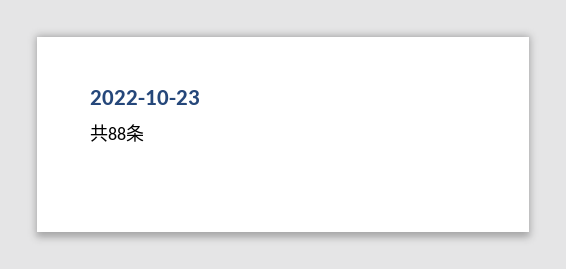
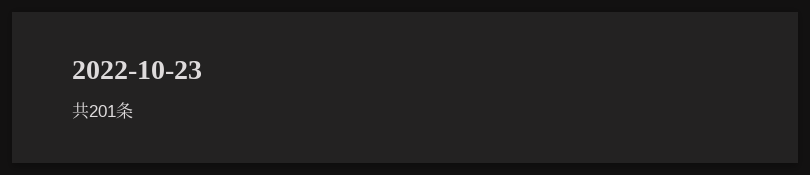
[108,127,126,140] 88 -> [89,105,116,117] 201

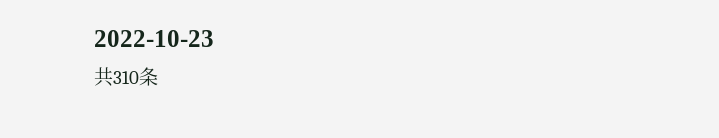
[89,105,116,117] 201 -> [113,71,139,84] 310

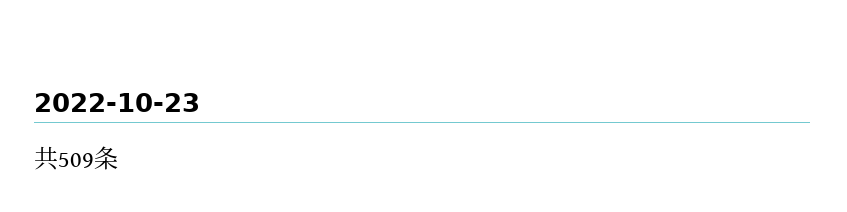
[113,71,139,84] 310 -> [58,153,94,168] 509

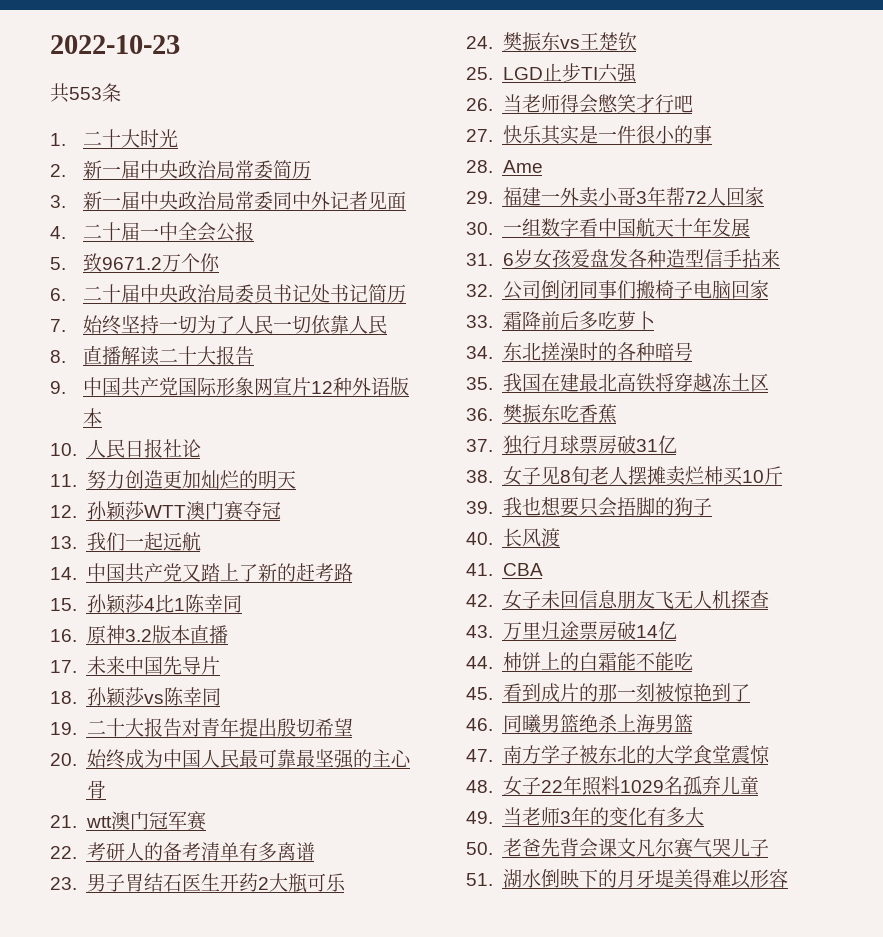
[58,153,94,168] 509 -> [69,87,102,100] 553
(118, 158) none -> [50,129,179,148] [50,160,312,180] [50,191,407,211] [50,222,255,242] [50,253,221,272] [50,284,407,304] [50,315,388,335] [50,346,255,366] [50,377,410,397] [83,408,103,427] [50,439,201,458] [50,470,296,489] [50,501,281,521] [50,532,201,551] [50,563,353,583] [50,594,242,614] [50,625,228,644] [50,656,220,675] [50,687,221,707] [50,718,353,737] [50,749,411,769] [86,780,106,799] [50,811,206,831] [50,842,315,861] [50,873,346,893] [466,32,637,51] [466,63,637,83] [466,94,693,114] [466,125,712,145] [466,160,543,173] [466,187,764,207] [466,218,750,237] [466,249,780,269] [466,280,769,300] [466,311,655,330] [466,342,693,361] [466,373,769,392] [466,404,617,424] [466,435,677,455] [466,466,783,486] [466,496,712,517] [466,528,560,547] [466,563,543,576] [466,590,769,610] [466,621,677,640] [466,652,693,671] [466,683,750,703] [466,714,693,733] [466,745,770,764] [466,776,759,796] [466,807,704,826] [466,838,769,858] [466,869,788,889] // 1.二十大时光 // 2.新一届中央政治局常委简历 // 3.新一届中央政治局常委同中外记者见面 // 4.二十届一中全会公报 // 5.致9671.2万个你 // 6.二十届中央政治局委员书记处书记简历 // 7.始终坚持一切为了人民一切依靠人民 // 8.直播解读二十大报告 // 9.中国共产党国际形象网宣片12种外语版本 // 10.人民日报社论 // 11.努力创造更加灿烂的明天 // 12.孙颖莎WTT澳门赛夺冠 // 13.我们一起远航 // 14.中国共产党又踏上了新的赶考路 // 15.孙颖莎4比1陈幸同 // 16.原神3.2版本直播 // 17.未来中国先导片 // 18.孙颖莎vs陈幸同 // 19.二十大报告对青年提出殷切希望 // 20.始终成为中国人民最可靠最坚强的主心骨 // 21. wtt澳门冠军赛 // 22.考研人的备考清单有多离谱 // 23.男子胃结石医生开药2大瓶可乐 // 24.樊振东vs王楚钦 // 25. LGD止步TI六强 // 26.当老师得会憋笑才行吧 // 27.快乐其实是一件很小的事 // 28. Ame // 29.福建一外卖小哥3年帮72人回家 // 30.一组数字看中国航天十年发展 // 31. 6岁女孩爱盘发各种造型信手拈来 // 32.公司倒闭同事们搬椅子电脑回家 // 33.霜降前后多吃萝卜 // 34.东北搓澡时的各种暗号 // 35.我国在建最北高铁将穿越冻土区 // 36.樊振东吃香蕉 // 37.独行月球票房破31亿 // 38.女子见8旬老人摆摊卖烂柿买10斤 // 39.我也想要只会捂脚的狗子 // 40.长风渡 // 41. CBA // 42.女子未回信息朋友飞无人机探查 // 43.万里归途票房破14亿 // 44.柿饼上的白霜能不能吃 // 45.看到成片的那一刻被惊艳到了 // 46.同曦男篮绝杀上海男篮 // 47.南方学子被东北的大学食堂震惊 // 48.女子22年照料1029名孤弃儿童 // 49.当老师3年的变化有多大 // 50.老爸先背会课文凡尔赛气哭儿子 // 51.湖水倒映下的月牙堤美得难以形容

